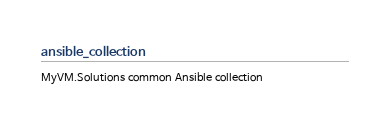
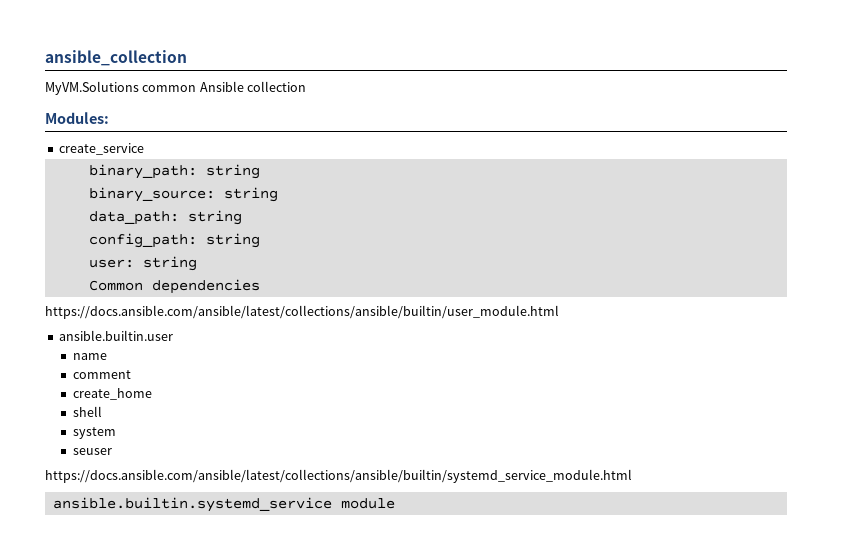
(263, 77) none -> [45,112,109,124] [58,143,144,155] [88,164,260,179] [88,187,278,202] [88,210,242,225] [88,233,260,248] [88,256,197,271] [88,279,260,294] [45,305,559,319] [58,330,173,341] [72,353,107,360] [72,370,131,379] [72,388,152,400] [72,406,102,417] [72,427,116,439] [72,448,112,455] [45,469,632,483] [52,497,395,512] // Modules: // create_service // binary_path: string // binary_source: string // data_path: string // config_path: string // user: string // Common dependencies // https://docs.ansible.com/ansible/latest/collections/ansible/builtin/user_module.html // ansible.builtin.user // name // comment // create_home // shell // system // seuser // https://docs.ansible.com/ansible/latest/collections/ansible/builtin/systemd_service_module.html // ansible.builtin.systemd_service module

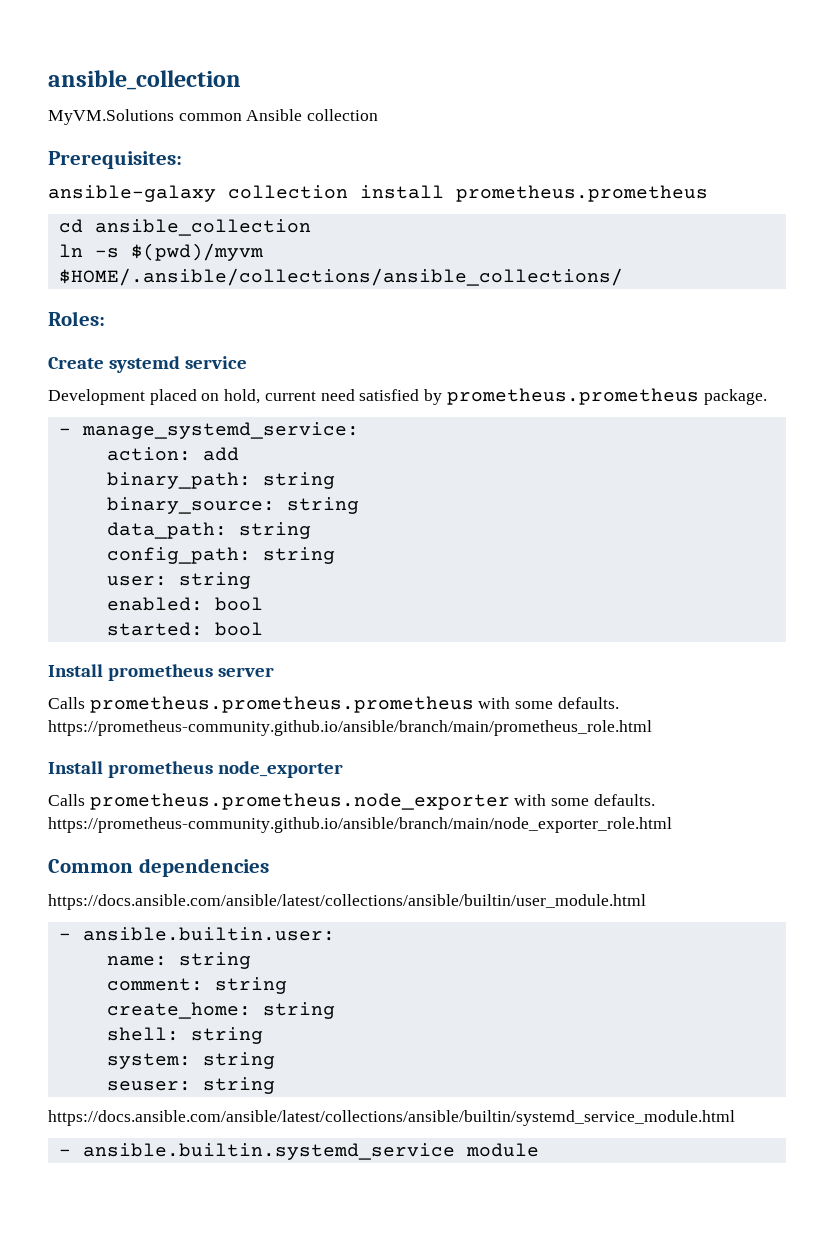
[45,112,109,124] [58,143,144,155] Modules: // create_service -> [48,151,182,169] [48,185,708,202] [58,219,311,236] [58,243,263,261] [58,268,623,286] [48,311,105,326] [48,356,247,373] [48,388,767,405] [58,422,359,439] [106,447,239,461] Prerequisites: // ansible-galaxy collection install prometheus.prometheus // cd ansible_collection // ln -s $(pwd)/myvm $HOME/.ansible/collections/ansible_collections/ // Roles: // Create systemd service // Development placed on hold, current need satisfied by prometheus.prometheus package. // - manage_systemd_service: // action: add
[88,279,260,294] [45,305,559,319] [58,330,173,341] [72,353,107,360] [72,370,131,379] [72,388,152,400] [72,406,102,417] [72,427,116,439] [72,448,112,455] Common dependencies // https://docs.ansible.com/ansible/latest/collections/ansible/builtin/user_module.html // ansible.builtin.user // name // comment // create_home // shell // system // seuser -> [106,597,263,611] [106,622,263,636] [48,664,274,681] [48,696,619,713] [48,720,652,736] [48,761,343,778] [48,793,655,810] [48,817,672,833] [48,858,269,877] [48,894,646,910] [58,927,335,941] [106,952,251,969] [106,977,287,994] [106,1002,335,1019] [106,1027,263,1044] [106,1052,275,1069] [106,1077,275,1094] enabled: bool // started: bool // Install prometheus server // Calls prometheus.prometheus.prometheus with some defaults. https://prometheus-community.github.io/ansible/branch/main/prometheus_role.html // Install prometheus node_exporter // Calls prometheus.prometheus.node_exporter with some defaults. https://prometheus-community.github.io/ansible/branch/main/node_exporter_role.html // Common dependencies // https://docs.ansible.com/ansible/latest/collections/ansible/builtin/user_module.html // - ansible.builtin.user: // name: string // comment: string // create_home: string // shell: string // system: string // seuser: string
(632, 476) none -> [58,1149,71,1156] -

